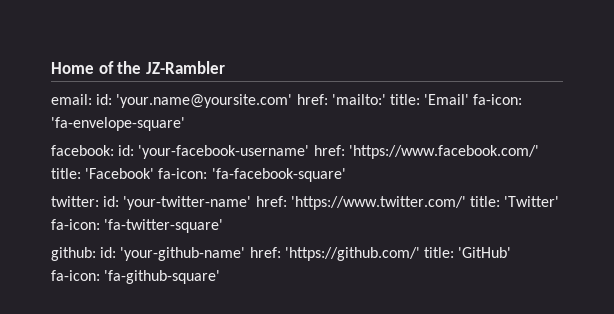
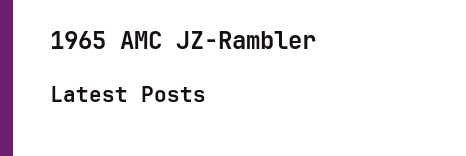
[51,61,225,74] [51,94,523,108] [51,117,185,131] [51,145,539,159] [51,168,346,182] [51,196,560,210] [51,219,224,233] [51,247,512,261] [51,270,221,284] Home of the JZ-Rambler // email: id: 'your.name@yoursite.com' href: 'mailto:' title: 'Email' fa-icon: 'fa-envelope-square' // facebook: id: 'your-facebook-username' href: 'https://www.facebook.com/' title: 'Facebook' fa-icon: 'fa-facebook-square' // twitter: id: 'your-twitter-name' href: 'https://www.twitter.com/' title: 'Twitter' fa-icon: 'fa-twitter-square' // github: id: 'your-github-name' href: 'https://github.com/' title: 'GitHub' fa-icon: 'fa-github-square' -> [50,31,316,49] [50,86,206,102] 1965 AMC JZ-Rambler // Latest Posts

